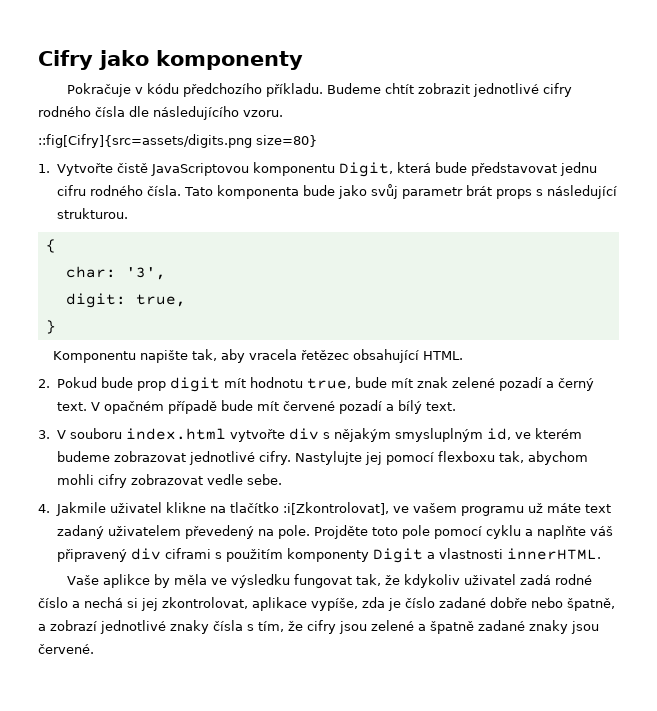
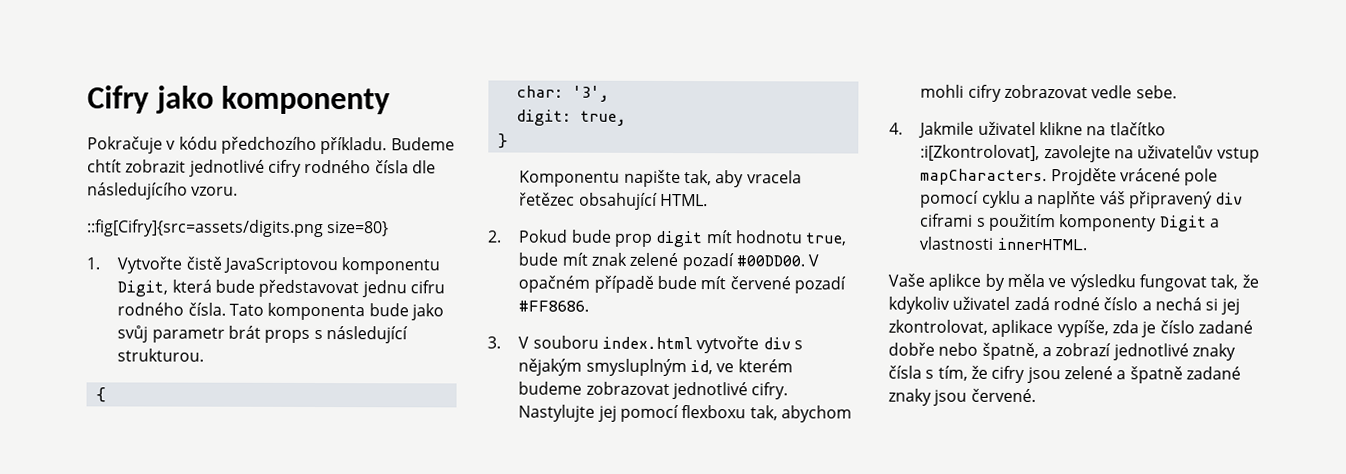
[545,378,594,391] [56,402,87,411] a černý text. -> [735,255,805,267] #00DD00.
[385,400,456,414] a bílý text. -> [518,300,590,312] #FF8686.
[392,503,611,516] [56,525,398,539] ve vašem programu už máte text zadaný uživatelem převedený na pole. Projděte toto -> [1043,145,1260,163] [920,168,1181,186] zavolejte na uživatelův vstup mapCharacters. Projděte vrácené

